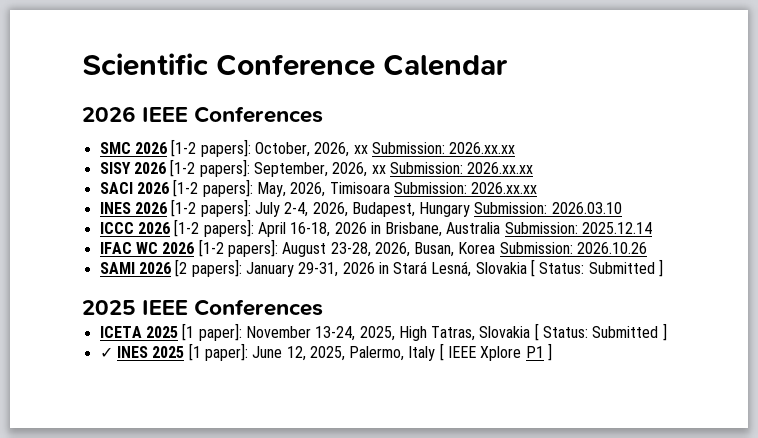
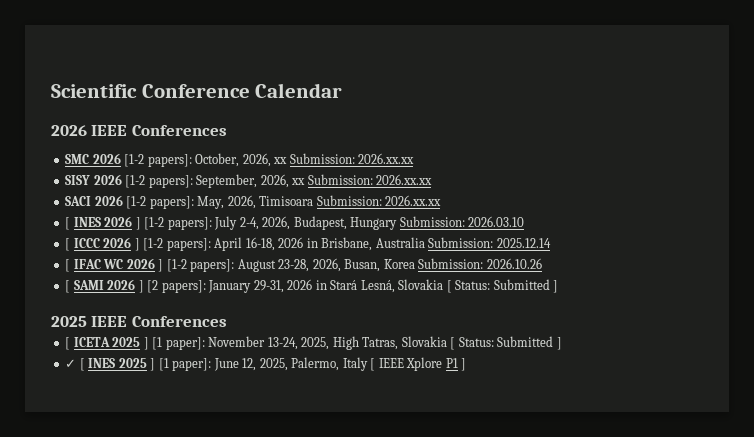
(538, 188) none -> [65,217,71,230] [
(167, 208) none -> [135,217,141,230] ]
(622, 208) none -> [65,238,71,251] [
(170, 228) none -> [134,238,140,251] ]
(653, 228) none -> [65,259,71,272] [
(195, 248) none -> [158,259,164,272] ]
(648, 248) none -> [65,280,71,293] [
(171, 268) none -> [138,280,144,293] ]
(324, 307) none -> [65,337,71,350] [
(178, 332) none -> [143,337,149,350] ]
(113, 352) none -> [79,358,85,371] [
(185, 352) none -> [150,358,156,371] ]

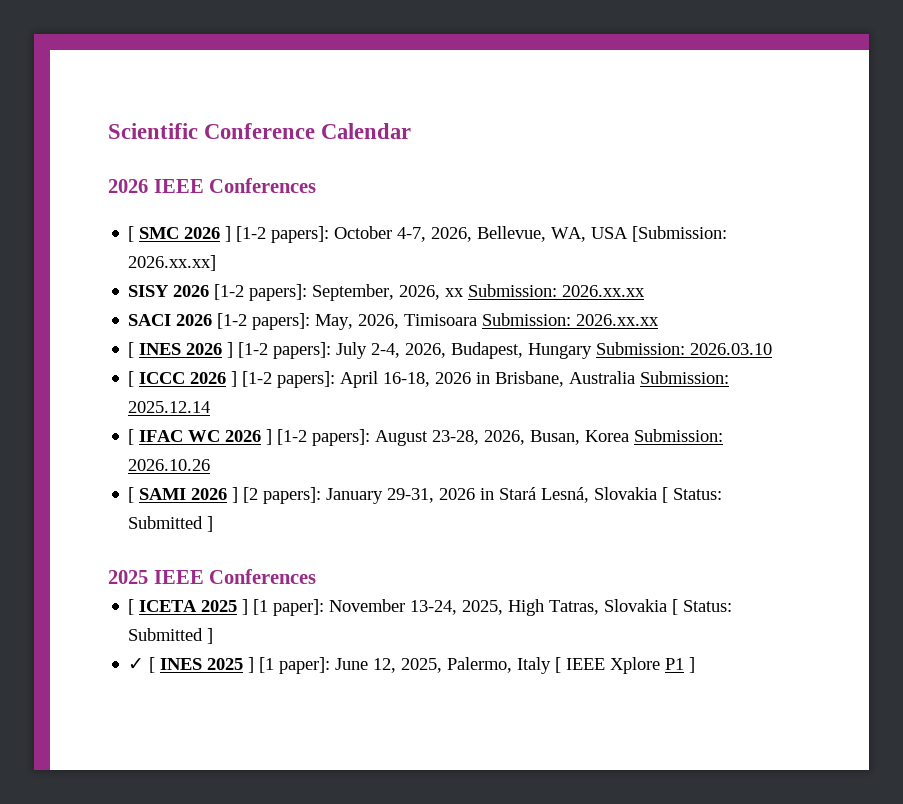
(227, 130) none -> [128,226,135,242] [
[124,153,415,167] [1-2 papers]: October, 2026, xx Submission: 2026.xx.xx -> [225,226,728,243] [128,255,217,271] ] [1-2 papers]: October 4-7, 2026, Bellevue, WA, USA [Submission: 2026.xx.xx]

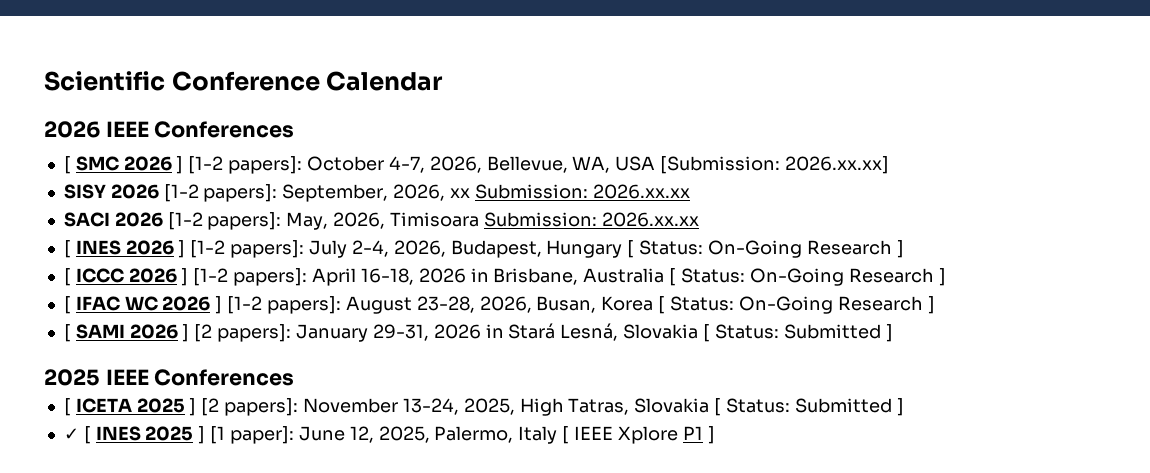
[596,342,773,355] Submission: 2026.03.10 -> [627,240,904,258] [ Status: On-Going Research ]
[640,371,730,384] [128,401,211,413] Submission: 2025.12.14 -> [669,268,946,286] [ Status: On-Going Research ]
[634,429,724,442] [128,459,211,471] Submission: 2026.10.26 -> [658,296,935,314] [ Status: On-Going Research ]
[253,599,325,616] [1 paper]: -> [201,398,299,416] [2 papers]:

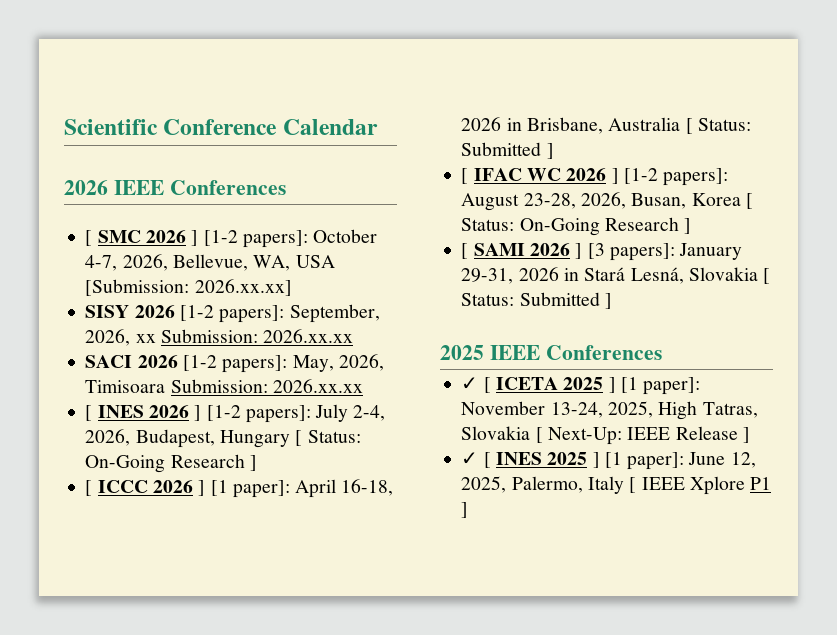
[193,268,308,286] [1-2 papers]: -> [210,480,290,498] [1 paper]:
[749,268,934,286] On-Going Research -> [461,142,542,156] Submitted
[194,324,213,342] [2 -> [587,243,605,259] [3
(295, 377) none -> [461,377,479,390] ✓
[201,398,299,416] [2 papers]: -> [620,377,701,395] [1 paper]:
[725,398,892,413] Status: Submitted -> [547,426,738,445] Next-Up: IEEE Release

